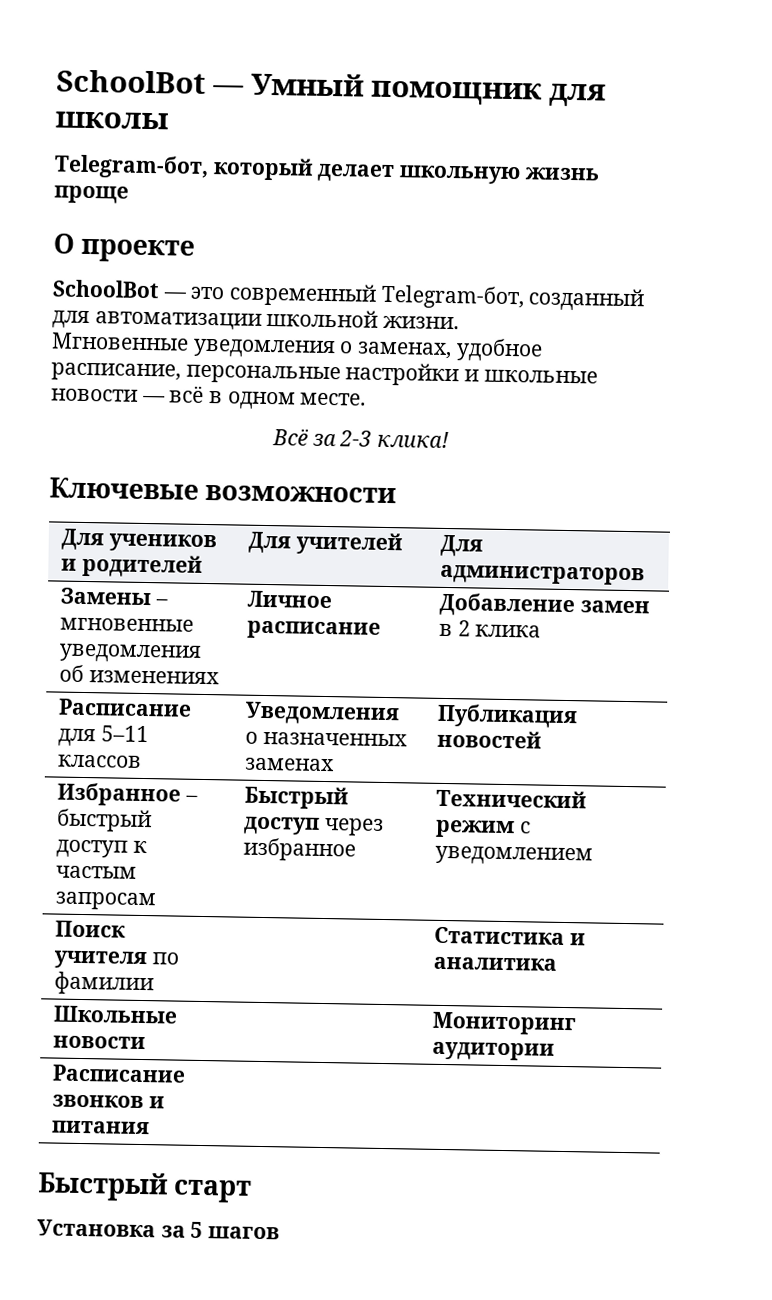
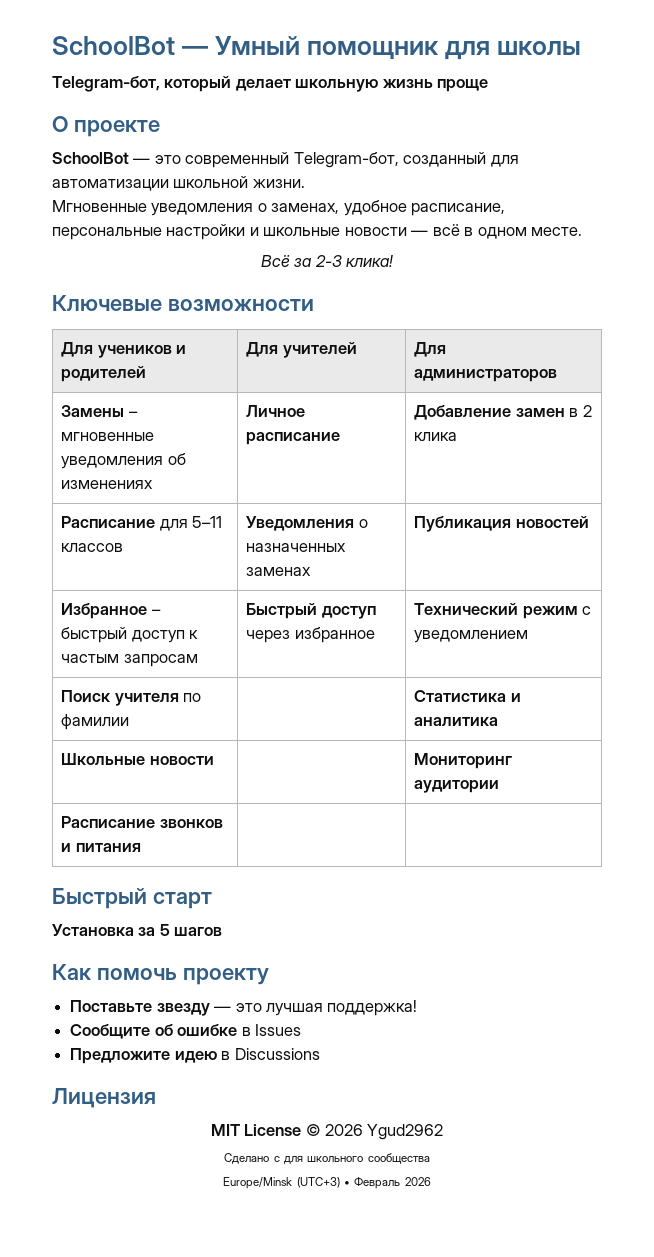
(281, 1233) none -> [52,964,269,985] [70,1000,418,1016] [70,1024,301,1039] [70,1048,320,1064] [52,1088,156,1108] [210,1124,444,1140] [224,1153,430,1164] [223,1177,431,1189] // Как помочь проекту // Поставьте звезду — это лучшая поддержка! // Сообщите об ошибке в Issues // Предложите идею в Discussions // Лицензия // MIT License © 2026 Ygud2962 // Сделано с для школьного сообщества // Europe/Minsk (UTC+3) • Февраль 2026

